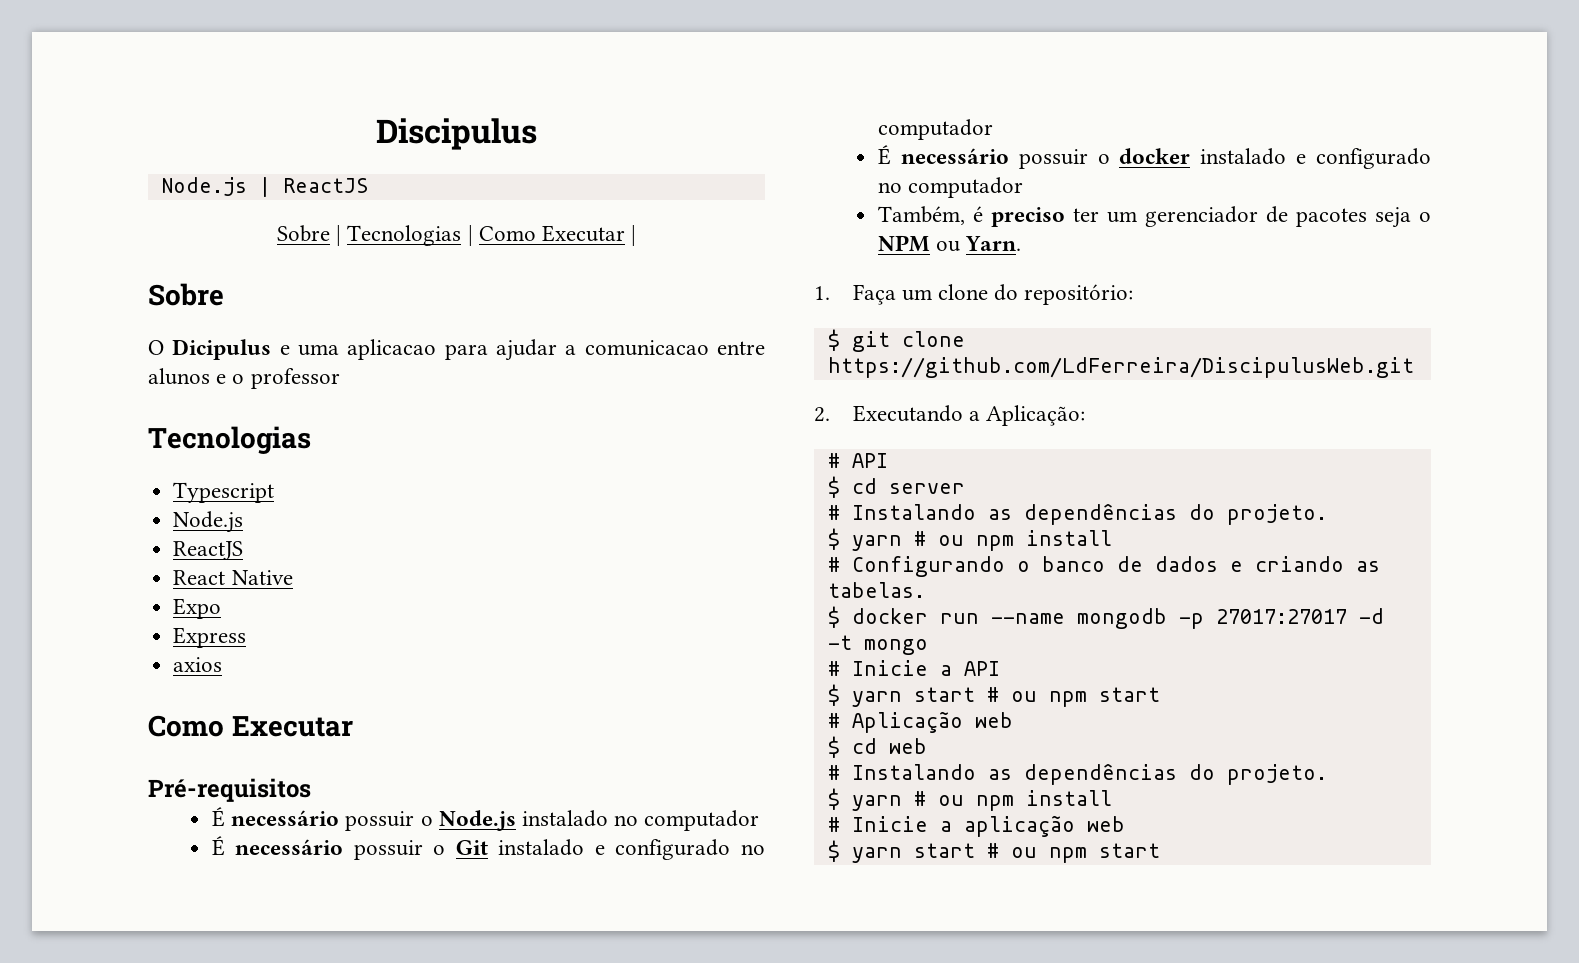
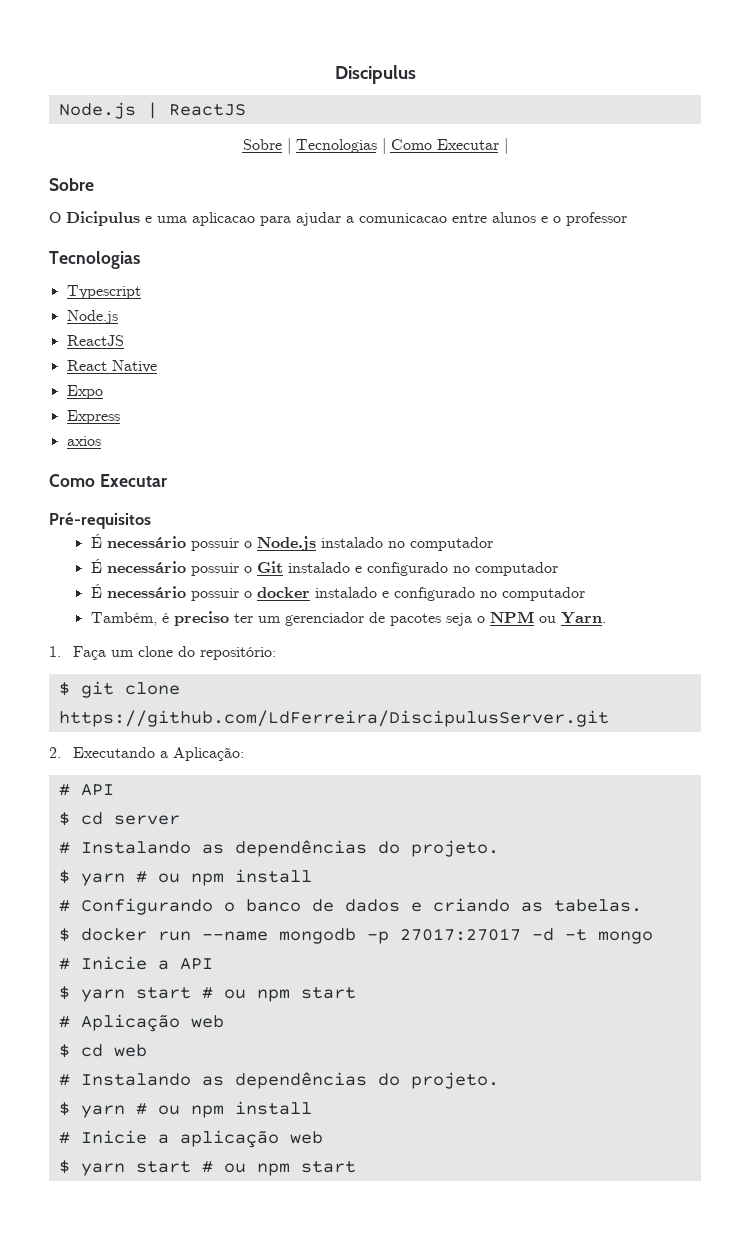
[827,357,1414,378] https://github.com/LdFerreira/DiscipulusWeb.git -> [58,710,609,727] https://github.com/LdFerreira/DiscipulusServer.git

